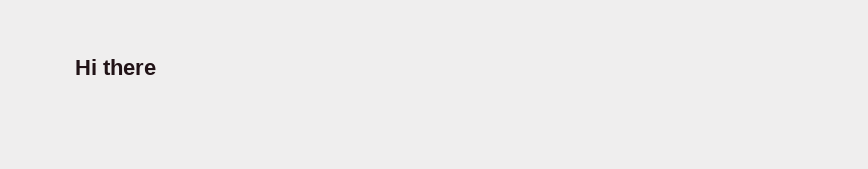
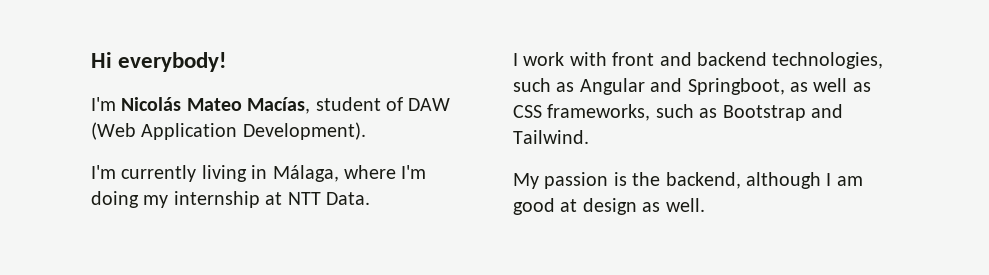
[103,59,156,75] there -> [118,52,227,72] [91,97,451,114] [91,122,366,140] [91,165,427,182] [91,191,370,208] [513,52,884,69] [513,78,871,95] [513,104,843,121] [513,130,589,144] [513,172,863,189] [513,198,705,215] everybody! // I'm Nicolás Mateo Macías, student of DAW (Web Application Development). // I'm currently living in Málaga, where I'm doing my internship at NTT Data. // I work with front and backend technologies, such as Angular and Springboot, as well as CSS frameworks, such as Bootstrap and Tailwind. // My passion is the backend, although I am good at design as well.

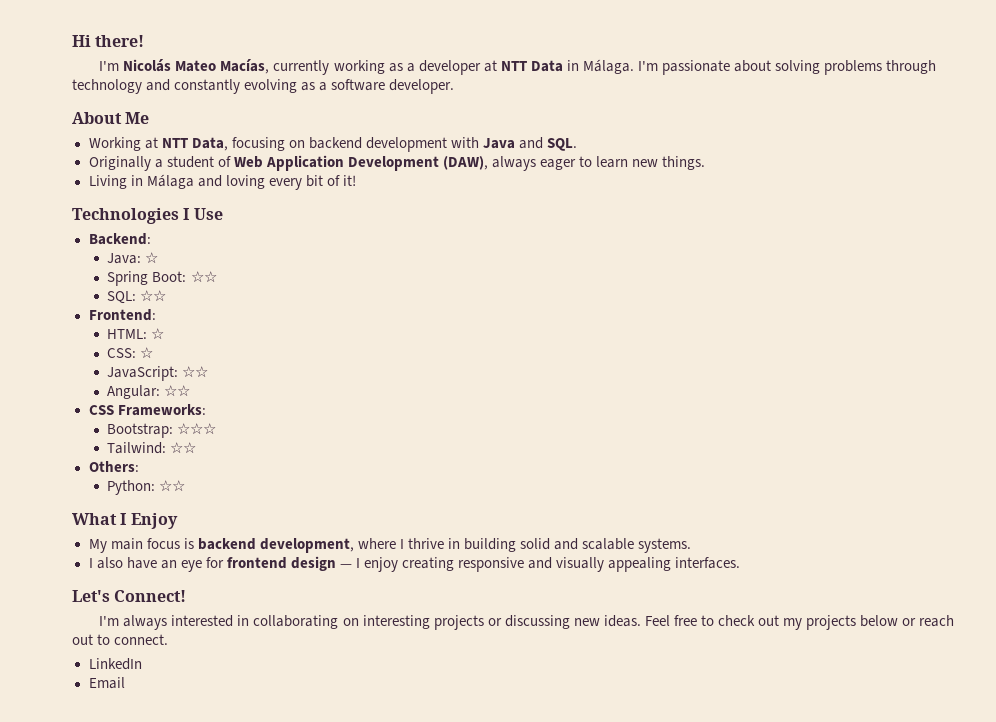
[118,52,227,72] everybody! -> [95,35,145,47] there!
[315,97,451,111] [91,122,366,140] [91,165,427,182] [91,191,370,208] [513,52,884,69] [513,78,871,95] [513,104,843,121] [513,130,589,144] [513,172,863,189] [513,198,705,215] student of DAW (Web Application Development). // I'm currently living in Málaga, where I'm doing my internship at NTT Data. // I work with front and backend technologies, such as Angular and Springboot, as well as CSS frameworks, such as Bootstrap and Tailwind. // My passion is the backend, although I am good at design as well. -> [273,59,937,75] [72,79,455,94] [72,112,150,124] [88,137,578,152] [88,155,706,171] [88,174,356,190] [72,208,223,224] [88,233,151,245] [107,252,159,264] [107,271,217,286] [107,290,167,304] [88,309,156,321] [107,328,165,340] [107,347,154,359] [107,366,209,381] [107,385,191,399] [88,404,206,416] [107,423,217,438] [107,442,197,454] [88,461,139,472] [107,480,186,495] [72,513,178,529] [88,538,692,553] [88,556,741,572] [72,590,187,602] [99,615,955,630] [72,634,169,645] [88,658,142,670] [88,677,125,689] currently working as a developer at NTT Data in Málaga. I'm passionate about solving problems through technology and constantly evolving as a software developer. // About Me // Working at NTT Data, focusing on backend development with Java and SQL. // Originally a student of Web Application Development (DAW), always eager to learn new things. // Living in Málaga and loving every bit of it! // Technologies I Use // Backend: // Java: ☆ // Spring Boot: ☆☆ // SQL: ☆☆ // Frontend: // HTML: ☆ // CSS: ☆ // JavaScript: ☆☆ // Angular: ☆☆ // CSS Frameworks: // Bootstrap: ☆☆☆ // Tailwind: ☆☆ // Others: // Python: ☆☆ // What I Enjoy // My main focus is backend development, where I thrive in building solid and scalable systems. // I also have an eye for frontend design — I enjoy creating responsive and visually appealing interfaces. // Let's Connect! // I'm always interested in collaborating on interesting projects or discussing new ideas. Feel free to check out my projects below or reach out to connect. // LinkedIn // Email

